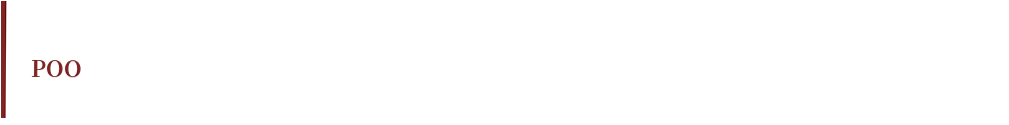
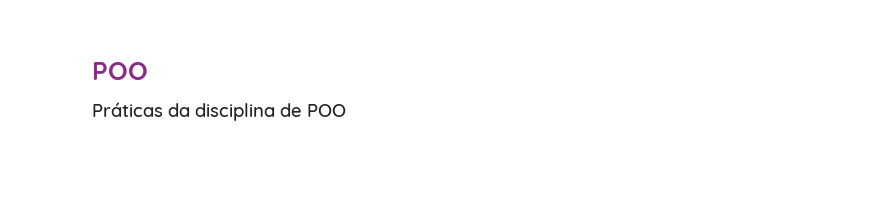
[30,59,83,78] POO -> [92,62,148,80] [92,102,346,121] POO // Práticas da disciplina de POO

